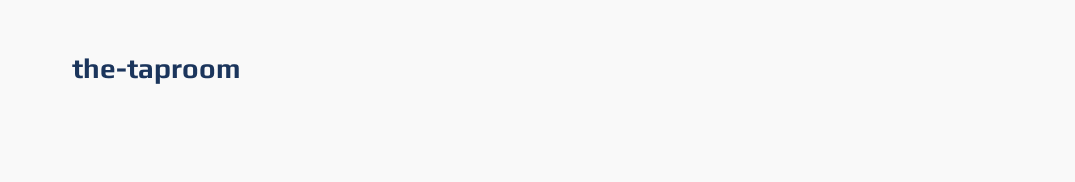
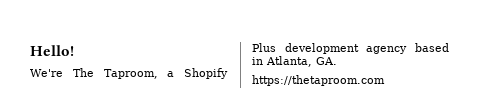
[72,58,241,84] the-taproom -> [30,45,74,56] [30,68,228,79] [252,43,449,54] [252,56,337,67] [252,75,385,86] Hello! // We're The Taproom, a Shopify Plus development agency based in Atlanta, GA. // https://thetaproom.com

